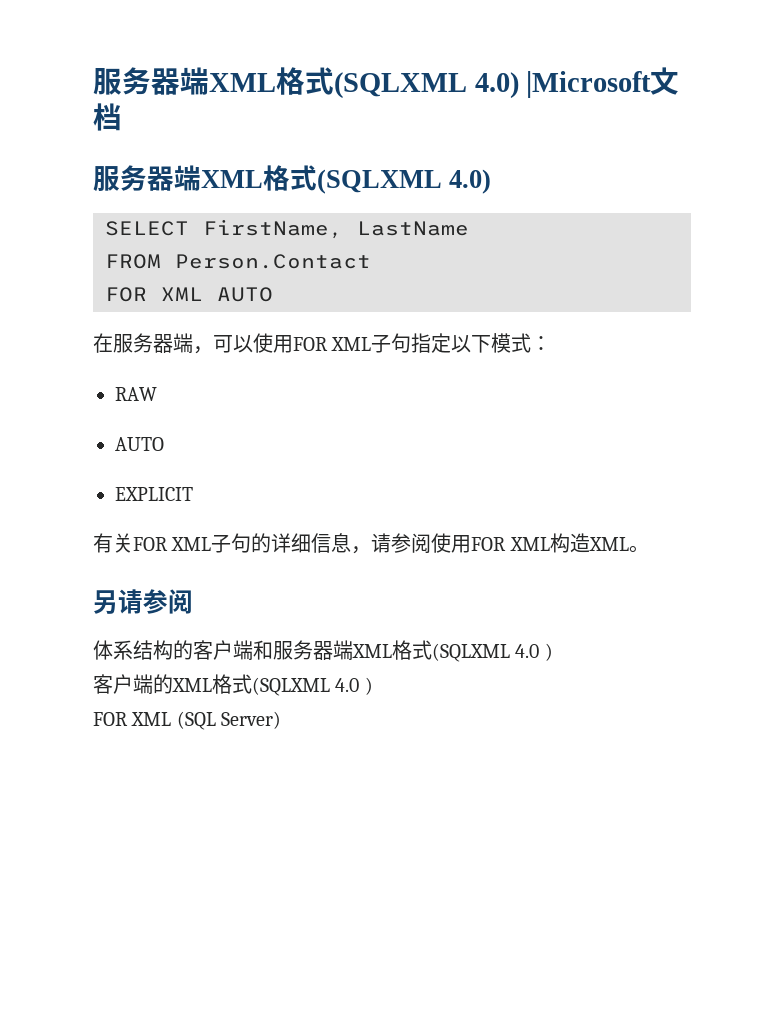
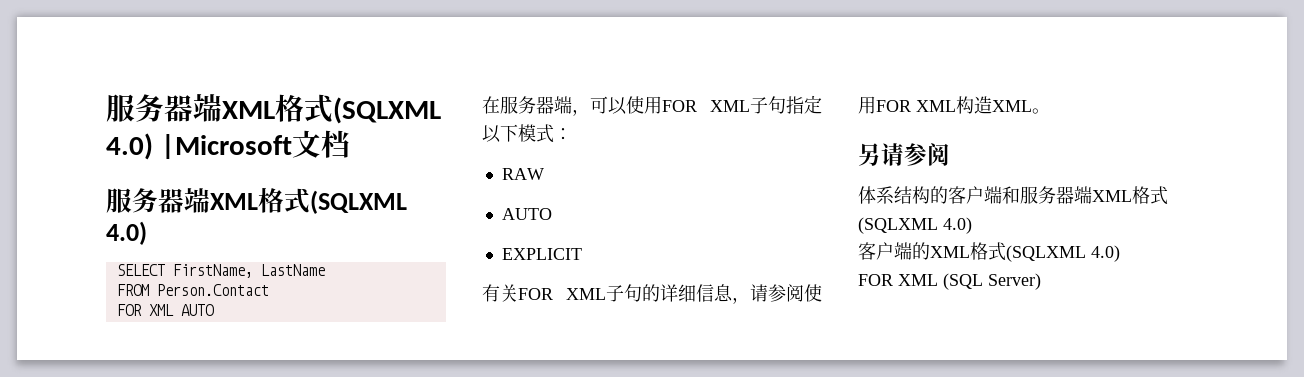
[515,643,553,661] 4.0 ) -> [943,217,972,234] 4.0)
[335,677,373,695] 4.0 ) -> [1091,245,1120,262] 4.0)

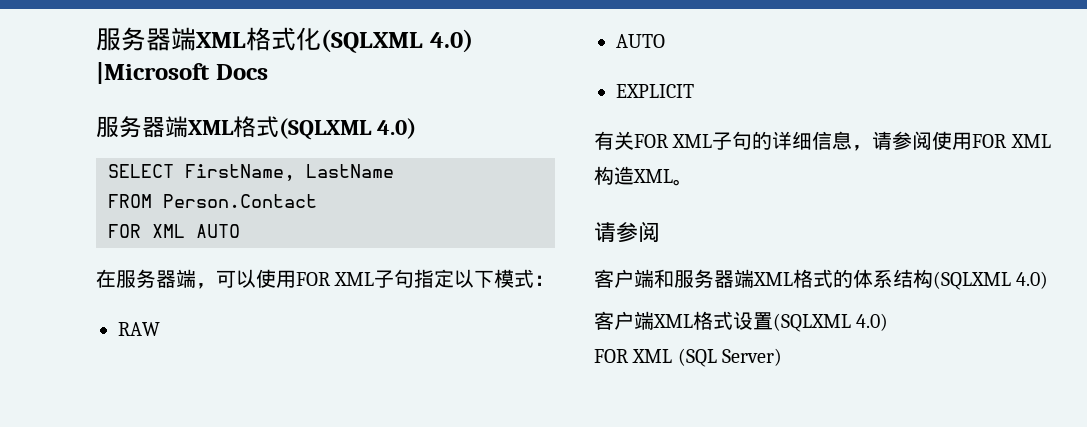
[106,94,333,123] 服务器端XML格式 -> [96,27,321,51] 服务器端XML格式化
[291,130,350,158] 文档 -> [215,64,268,80] Docs
[858,143,881,166] 另 -> (693, 182) none
[858,186,948,204] 体系结构的 -> (660, 232) none
(1168, 195) none -> [833,269,933,288] 的体系结构
[912,242,1006,261] 的XML格式 -> [653,311,773,330] XML格式设置

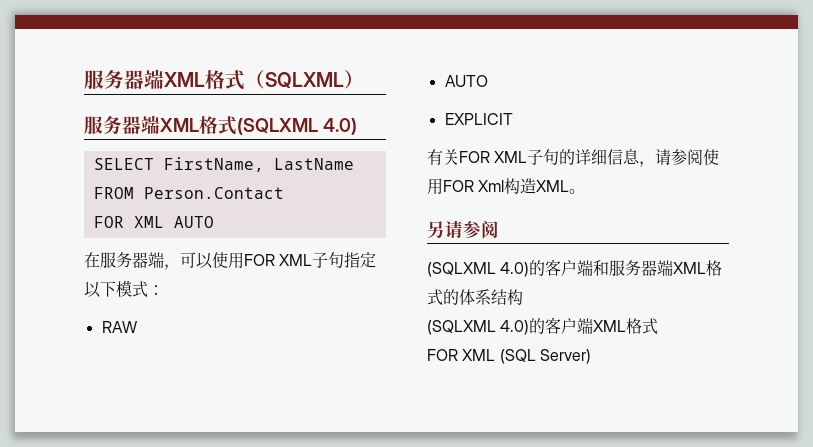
[96,27,473,53] [96,62,268,84] 服务器端XML格式化(SQLXML 4.0) |Microsoft Docs -> [84,69,364,90] 服务器端XML格式（SQLXML）
[1010,134,1051,148] XML -> [478,180,505,192] Xml
(693, 182) none -> [427,221,445,238] 另
(660, 232) none -> [427,260,546,277] (SQLXML 4.0)的
[933,271,1049,290] (SQLXML 4.0) // -> [427,318,546,335] // (SQLXML 4.0)的
[733,311,889,332] 设置(SQLXML 4.0) -> (659, 326) none

